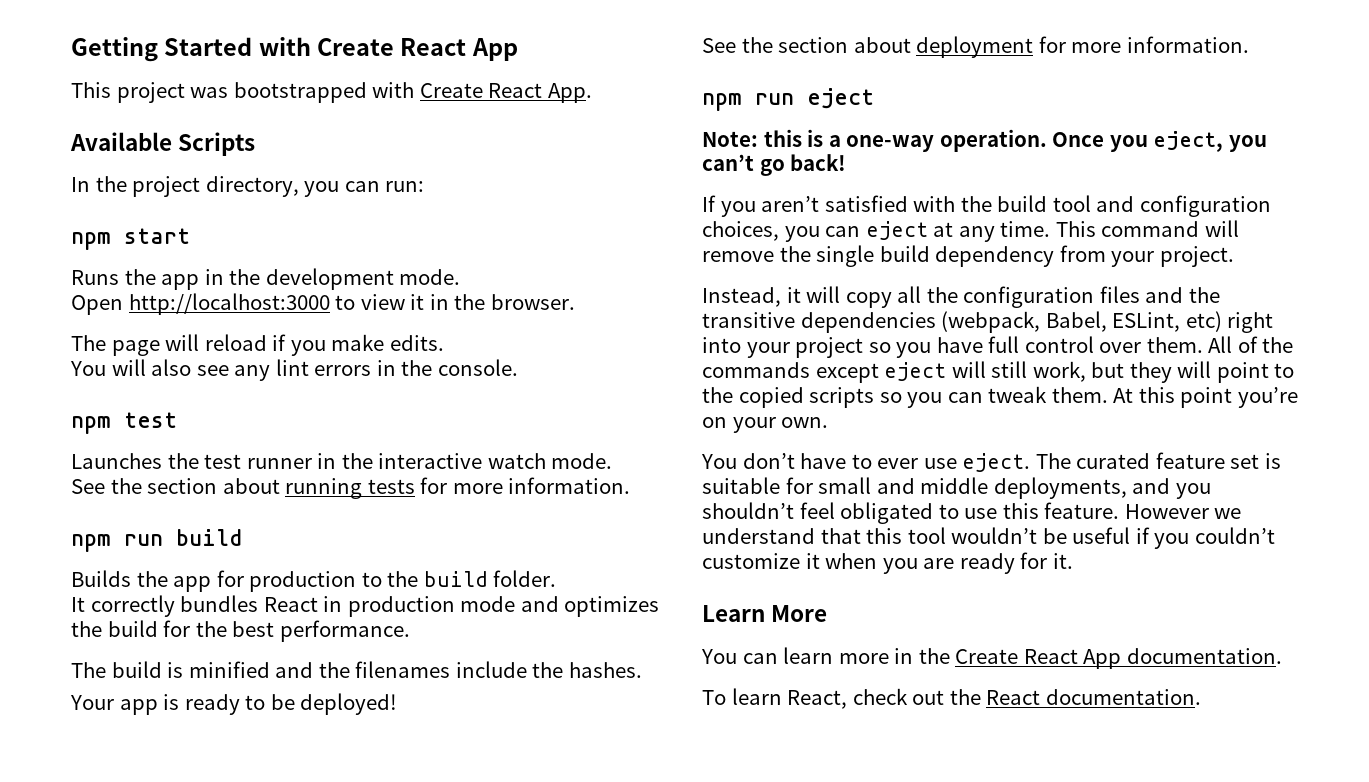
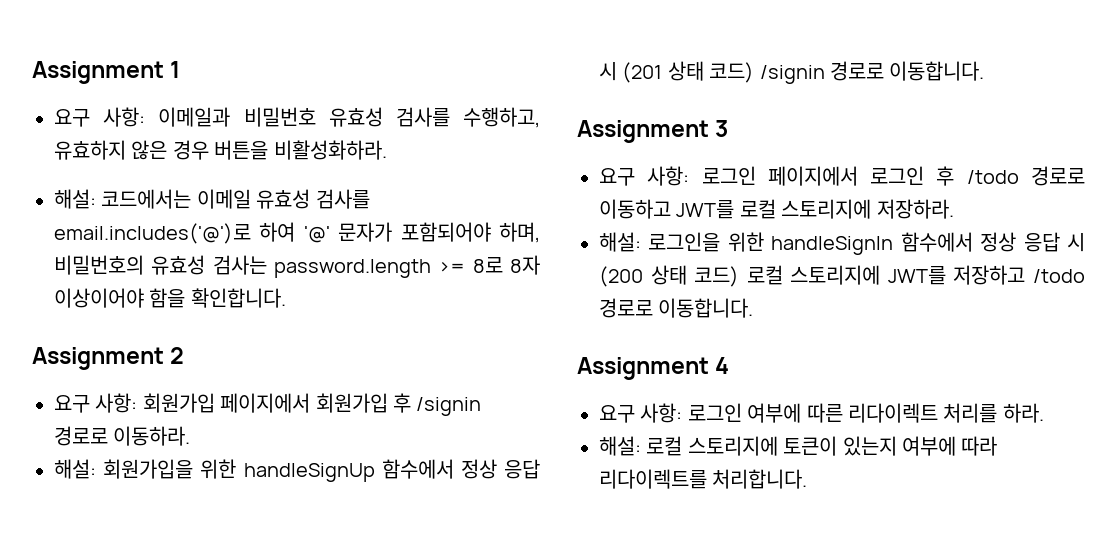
[71,37,518,62] [71,82,592,103] [70,132,256,156] [71,176,425,197] [71,228,190,250] [71,268,461,290] [71,293,575,315] [71,334,444,356] [70,359,518,381] [71,412,177,434] [71,453,613,469] [71,477,631,499] [71,529,242,552] [71,570,557,592] [71,595,660,617] [71,620,410,642] [71,661,642,678] [70,693,398,715] [702,36,1249,58] [702,88,874,111] [702,129,1267,152] [702,154,847,176] [702,195,1271,217] [702,220,1239,242] [702,245,1234,267] [702,286,1220,308] [702,311,1274,333] [702,336,1294,358] [702,361,1295,383] [702,386,1298,408] [702,417,829,433] [701,452,1281,472] [702,477,1211,499] [702,502,1242,524] [702,527,1275,549] [702,552,1073,574] [702,605,828,622] [701,647,1282,669] [702,688,1201,709] Getting Started with Create React App // This project was bootstrapped with Create React App. // Available Scripts // In the project directory, you can run: // npm start // Runs the app in the development mode. // Open http://localhost:3000 to view it in the browser. // The page will reload if you make edits. // You will also see any lint errors in the console. // npm test // Launches the test runner in the interactive watch mode. // See the section about running tests for more information. // npm run build // Builds the app for production to the build folder. // It correctly bundles React in production mode and optimizes the build for the best performance. // The build is minified and the filenames include the hashes. // Your app is ready to be deployed! // See the section about deployment for more information. // npm run eject // Note: this is a one-way operation. Once you eject, you can’t go back! // If you aren’t satisfied with the build tool and configuration choices, you can eject at any time. This command will remove the single build dependency from your project. // Instead, it will copy all the configuration files and the transitive dependencies (webpack, Babel, ESLint, etc) right into your project so you have full control over them. All of the commands except eject will still work, but they will point to the copied scripts so you can tweak them. At this point you’re on your own. // You don’t have to ever use eject. The curated feature set is suitable for small and middle deployments, and you shouldn’t feel obligated to use this feature. However we understand that this tool wouldn’t be useful if you couldn’t customize it when you are ready for it. // Learn More // You can learn more in the Create React App documentation. // To learn React, check out the React documentation. -> [32,61,181,84] [54,107,540,128] [54,140,387,160] [54,189,370,209] [54,222,540,244] [54,255,540,278] [54,288,286,308] [32,347,185,370] [54,393,482,416] [54,426,191,446] [54,459,540,482] [599,61,985,84] [577,120,729,143] [599,166,1085,186] [599,199,954,219] [599,232,1085,255] [599,265,1085,287] [599,298,754,318] [577,357,730,380] [599,403,1044,423] [599,436,998,456] [599,469,808,489] Assignment 1 // 요구 사항: 이메일과 비밀번호 유효성 검사를 수행하고, 유효하지 않은 경우 버튼을 비활성화하라. // 해설: 코드에서는 이메일 유효성 검사를 email.includes('@')로 하여 '@' 문자가 포함되어야 하며, 비밀번호의 유효성 검사는 password.length >= 8로 8자 이상이어야 함을 확인합니다. // Assignment 2 // 요구 사항: 회원가입 페이지에서 회원가입 후 /signin 경로로 이동하라. // 해설: 회원가입을 위한 handleSignUp 함수에서 정상 응답 시 (201 상태 코드) /signin 경로로 이동합니다. // Assignment 3 // 요구 사항: 로그인 페이지에서 로그인 후 /todo 경로로 이동하고 JWT를 로컬 스토리지에 저장하라. // 해설: 로그인을 위한 handleSignIn 함수에서 정상 응답 시 (200 상태 코드) 로컬 스토리지에 JWT를 저장하고 /todo 경로로 이동합니다. // Assignment 4 // 요구 사항: 로그인 여부에 따른 리다이렉트 처리를 하라. // 해설: 로컬 스토리지에 토큰이 있는지 여부에 따라 리다이렉트를 처리합니다.

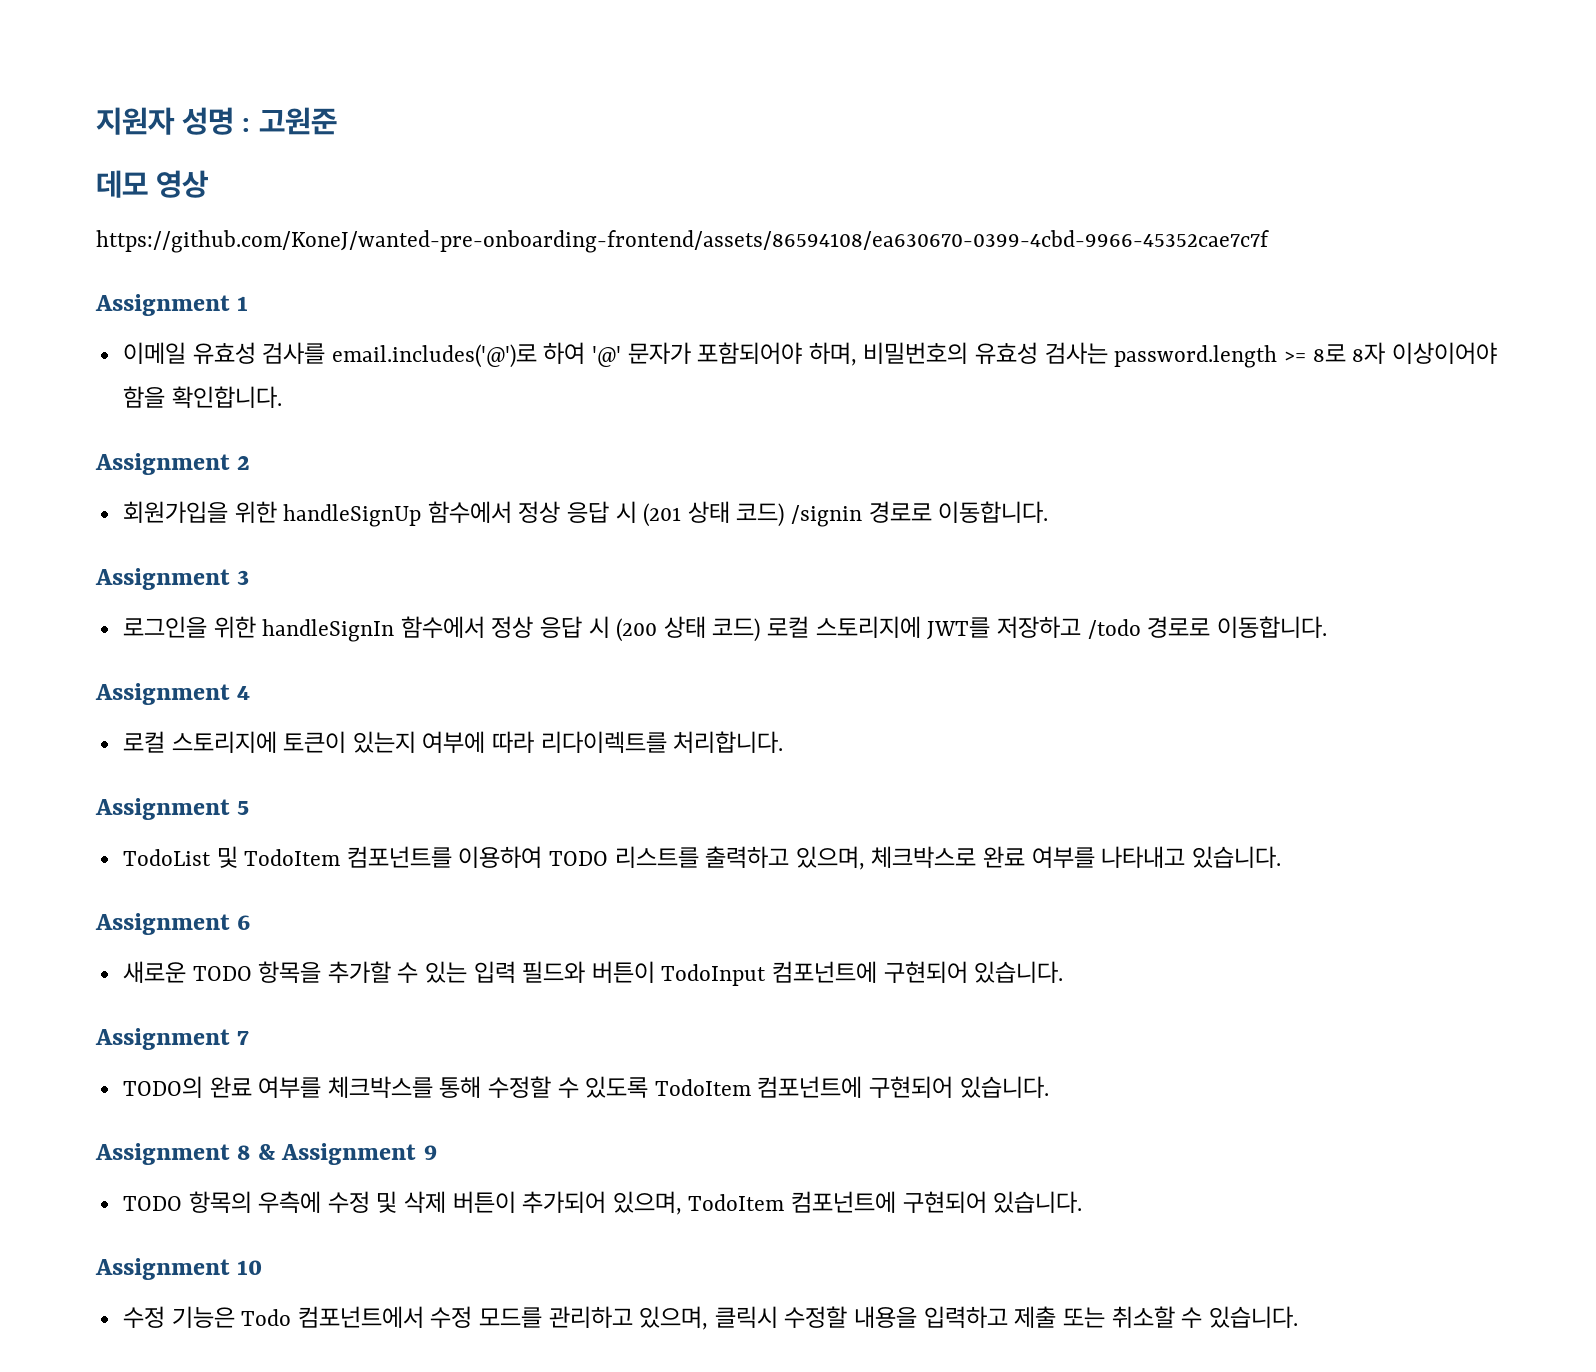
[32,61,181,84] [54,107,540,128] [54,140,387,160] [54,189,192,209] Assignment 1 // 요구 사항: 이메일과 비밀번호 유효성 검사를 수행하고, 유효하지 않은 경우 버튼을 비활성화하라. // 해설: 코드에서는 -> [96,107,337,135] [96,170,209,198] [96,230,1269,253] [95,294,249,316] 지원자 성명 : 고원준 // 데모 영상 // https://github.com/KoneJ/wanted-pre-onboarding-frontend/assets/86594108/ea630670-0399-4cbd-9966-45352cae7c7f // Assignment 1 //
[54,393,482,416] [54,426,191,446] [54,459,96,479] 요구 사항: 회원가입 페이지에서 회원가입 후 /signin 경로로 이동하라. // 해설: -> (251, 463) none
[599,166,1085,186] [599,199,954,219] [599,232,641,252] 요구 사항: 로그인 페이지에서 로그인 후 /todo 경로로 이동하고 JWT를 로컬 스토리지에 저장하라. // 해설: -> (250, 577) none
[599,403,1044,423] [599,436,641,456] 요구 사항: 로그인 여부에 따른 리다이렉트 처리를 하라. // 해설: -> (251, 693) none
(808, 479) none -> [95,798,250,820] [122,846,1281,870] [95,913,251,935] [122,961,1064,986] [95,1028,250,1050] [122,1076,1049,1098] [95,1143,437,1165] [122,1191,1083,1215] [95,1258,263,1280] [122,1306,1298,1330] // Assignment 5 // TodoList 및 TodoItem 컴포넌트를 이용하여 TODO 리스트를 출력하고 있으며, 체크박스로 완료 여부를 나타내고 있습니다. // Assignment 6 // 새로운 TODO 항목을 추가할 수 있는 입력 필드와 버튼이 TodoInput 컴포넌트에 구현되어 있습니다. // Assignment 7 // TODO의 완료 여부를 체크박스를 통해 수정할 수 있도록 TodoItem 컴포넌트에 구현되어 있습니다. // Assignment 8 & Assignment 9 // TODO 항목의 우측에 수정 및 삭제 버튼이 추가되어 있으며, TodoItem 컴포넌트에 구현되어 있습니다. // Assignment 10 // 수정 기능은 Todo 컴포넌트에서 수정 모드를 관리하고 있으며, 클릭시 수정할 내용을 입력하고 제출 또는 취소할 수 있습니다.

